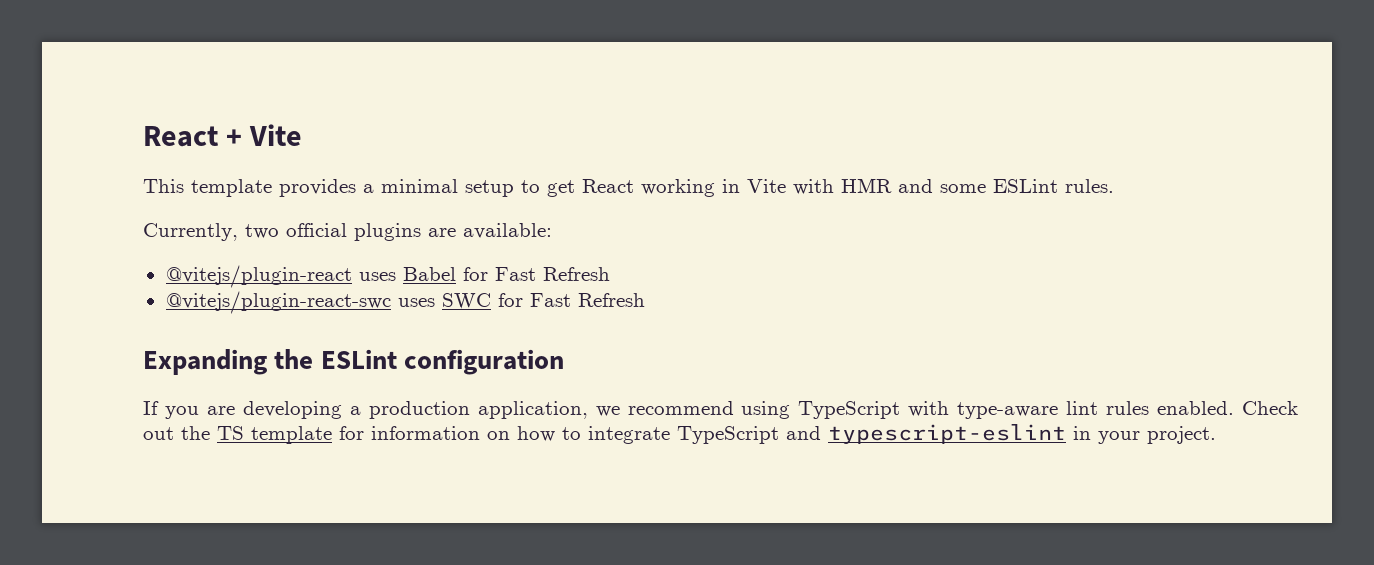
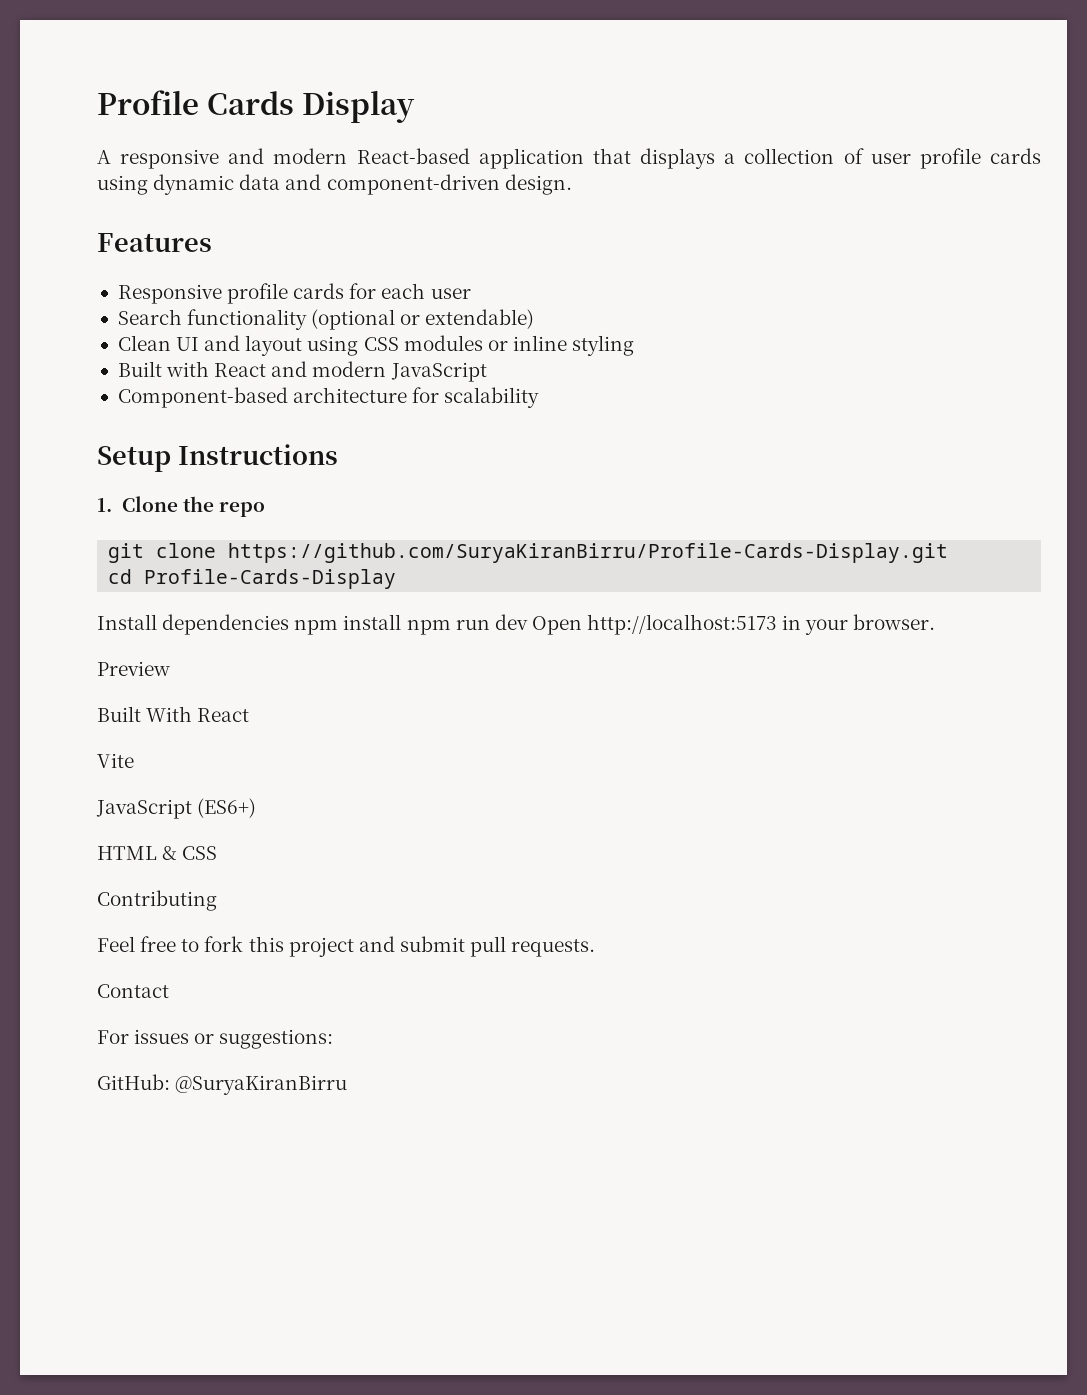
[143,124,303,147] [143,178,1114,197] [143,223,552,241] [165,265,610,288] [165,291,645,314] [143,349,564,375] [143,401,1298,419] [143,424,1216,444] React + Vite // This template provides a minimal setup to get React working in Vite with HMR and some ESLint rules. // Currently, two official plugins are available: // @vitejs/plugin-react uses Babel for Fast Refresh // @vitejs/plugin-react-swc uses SWC for Fast Refresh // Expanding the ESLint configuration // If you are developing a production application, we recommend using TypeScript with type-aware lint rules enabled. Check out the TS template for information on how to integrate TypeScript and typescript-eslint in your project. -> [97,90,415,123] [97,148,1042,169] [97,174,572,195] [97,233,212,252] [117,283,471,304] [117,309,535,330] [117,335,635,356] [117,361,487,382] [117,387,540,408] [97,444,338,472] [97,496,265,517] [108,543,949,563] [108,569,397,589] [97,614,936,635] [97,661,170,676] [97,706,250,722] [97,753,134,768] [96,798,257,819] [97,846,218,860] [97,890,217,911] [97,936,596,957] [97,984,169,998] [97,1029,334,1049] [97,1074,348,1095] Profile Cards Display // A responsive and modern React-based application that displays a collection of user profile cards using dynamic data and component-driven design. // Features // Responsive profile cards for each user // Search functionality (optional or extendable) // Clean UI and layout using CSS modules or inline styling // Built with React and modern JavaScript // Component-based architecture for scalability // Setup Instructions // 1. Clone the repo // git clone https://github.com/SuryaKiranBirru/Profile-Cards-Display.git // cd Profile-Cards-Display // Install dependencies npm install npm run dev Open http://localhost:5173 in your browser. // Preview // Built With React // Vite // JavaScript (ES6+) // HTML & CSS // Contributing // Feel free to fork this project and submit pull requests. // Contact // For issues or suggestions: // GitHub: @SuryaKiranBirru

